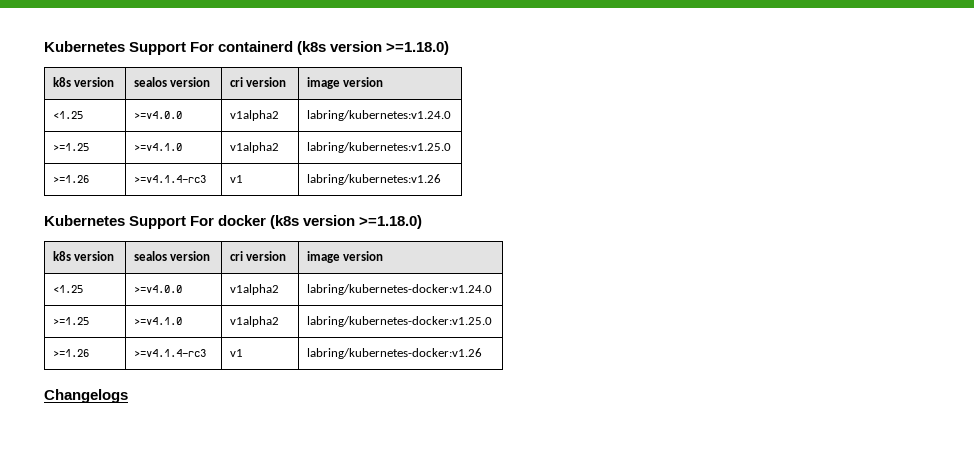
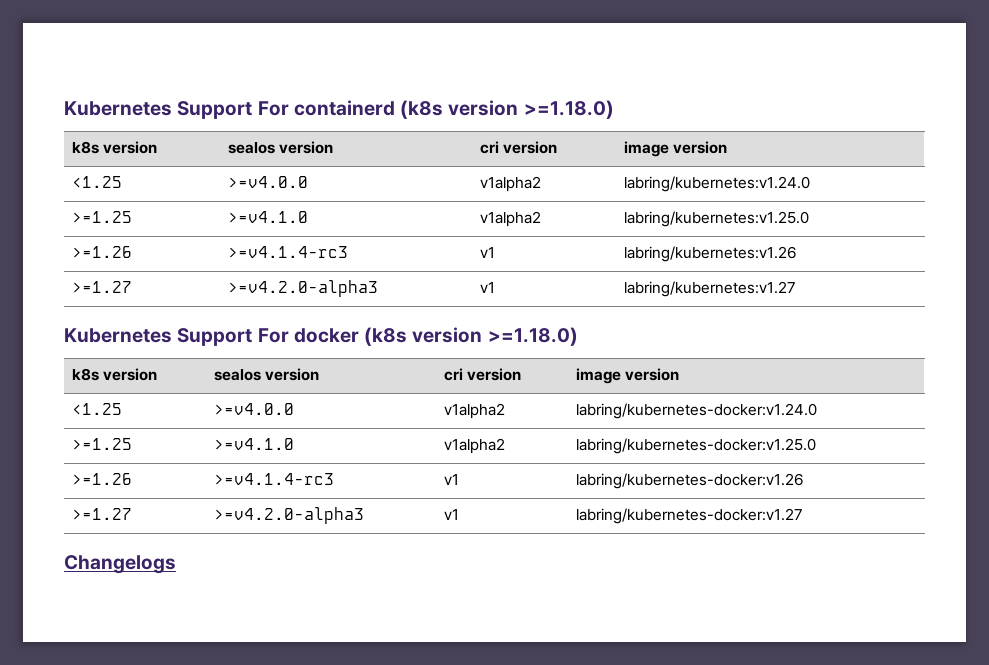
(441, 179) none -> [71,281,132,293] [227,280,378,297] [479,282,495,293] [623,281,796,297] // >=1.27 | >=v4.2.0-alpha3 | v1 | labring/kubernetes:v1.27
(482, 353) none -> [71,508,132,520] [213,507,364,524] [443,509,459,520] [575,508,803,524] // >=1.27 | >=v4.2.0-alpha3 | v1 | labring/kubernetes-docker:v1.27

